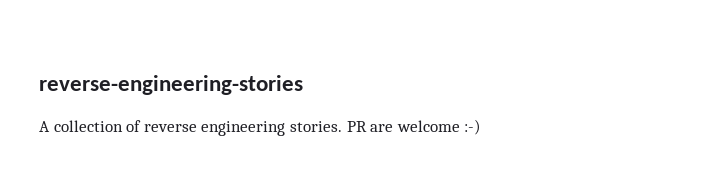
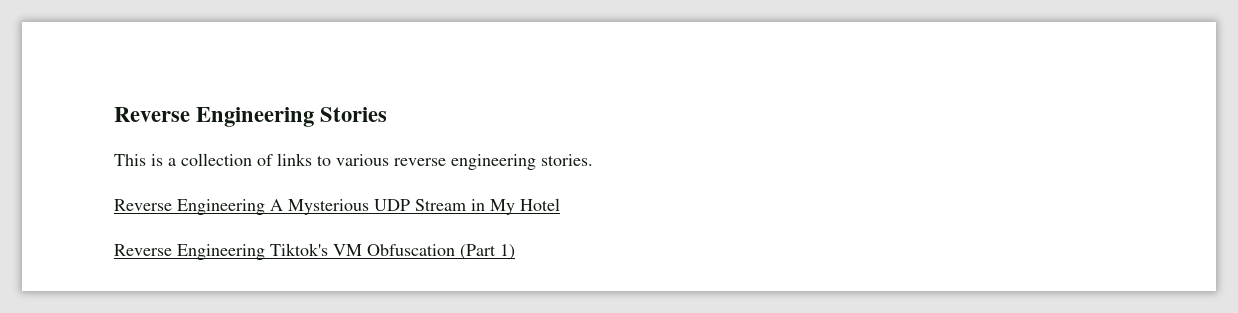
[39,75,303,95] [39,119,482,136] reverse-engineering-stories // A collection of reverse engineering stories. PR are welcome :-) -> [114,107,388,127] [114,153,593,170] [114,198,560,215] [114,243,515,260] Reverse Engineering Stories // This is a collection of links to various reverse engineering stories. // Reverse Engineering A Mysterious UDP Stream in My Hotel // Reverse Engineering Tiktok's VM Obfuscation (Part 1)

